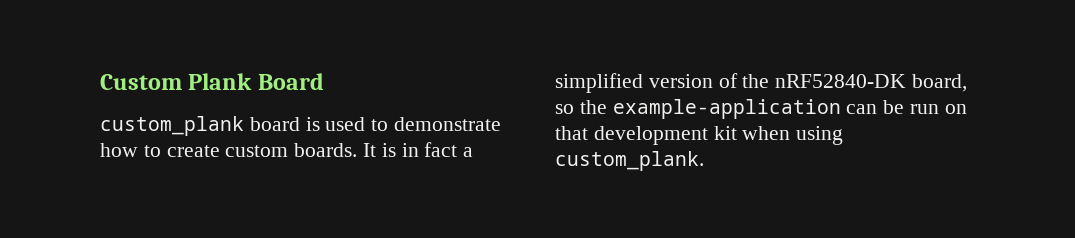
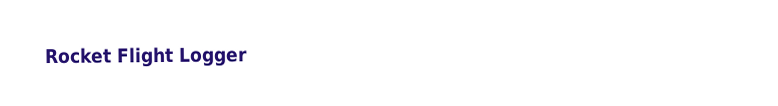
[100,73,324,90] [100,116,502,136] [100,142,474,157] [555,73,968,93] [555,99,967,119] [555,126,844,145] [555,151,704,171] Custom Plank Board // custom_plank board is used to demonstrate how to create custom boards. It is in fact a simplified version of the nRF52840-DK board, so the example-application can be run on that development kit when using custom_plank. -> [44,46,248,68] Rocket Flight Logger

